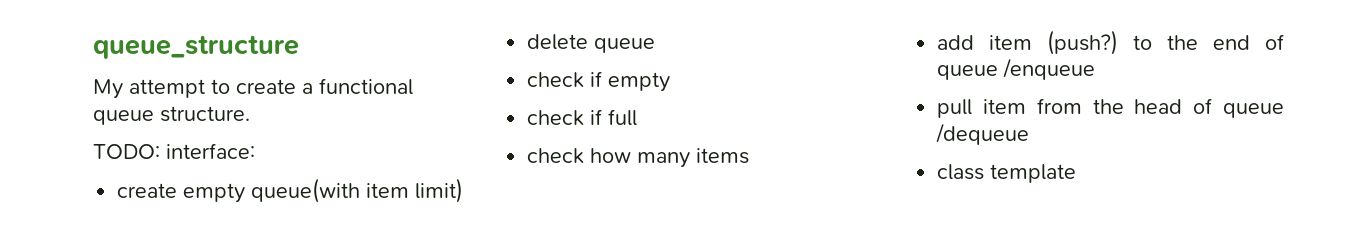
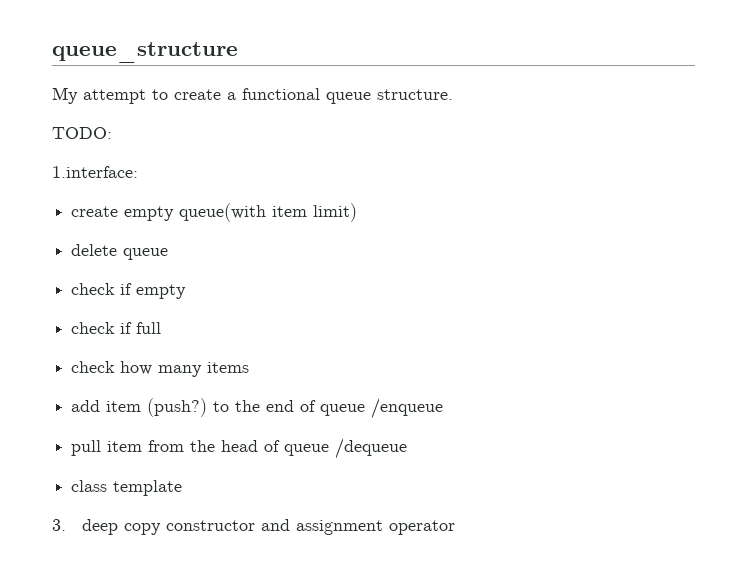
[166,143,255,159] interface: -> [52,166,138,178] // 1.interface:
(1077, 173) none -> [52,519,456,535] // 3. deep copy constructor and assignment operator

